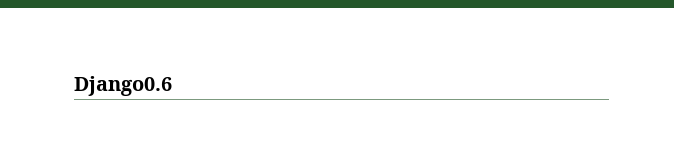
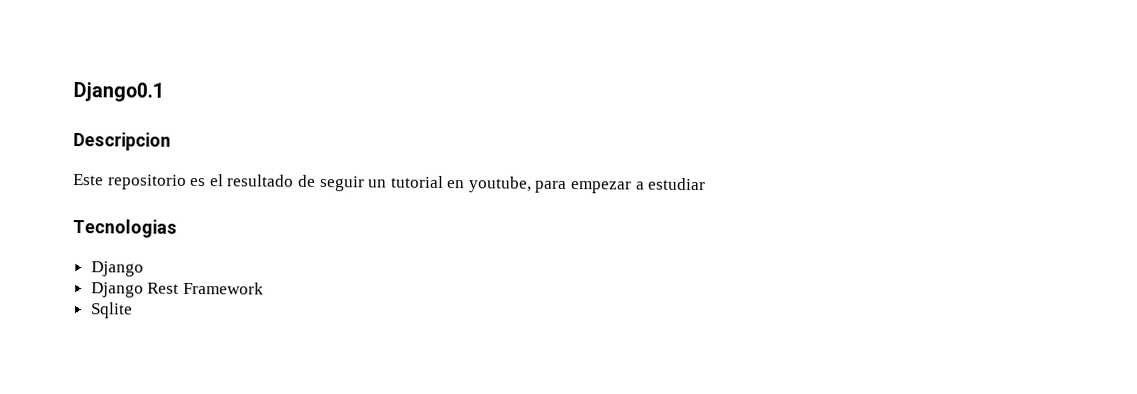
[74,76,172,96] Django0.6 -> [73,82,164,102] [73,132,171,151] [73,174,707,194] [72,219,177,238] [90,261,144,277] [90,281,264,298] [90,302,133,319] Django0.1 // Descripcion // Este repositorio es el resultado de seguir un tutorial en youtube, para empezar a estudiar // Tecnologias // Django // Django Rest Framework // Sqlite

